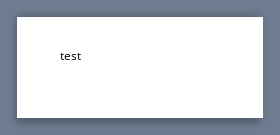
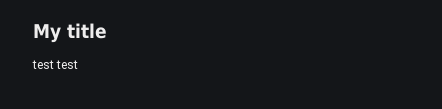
(60, 56) none -> [33,23,107,43] [32,60,54,69] My title // test

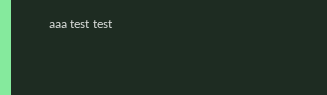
[33,23,107,43] My title // -> [49,22,67,28] aaa

